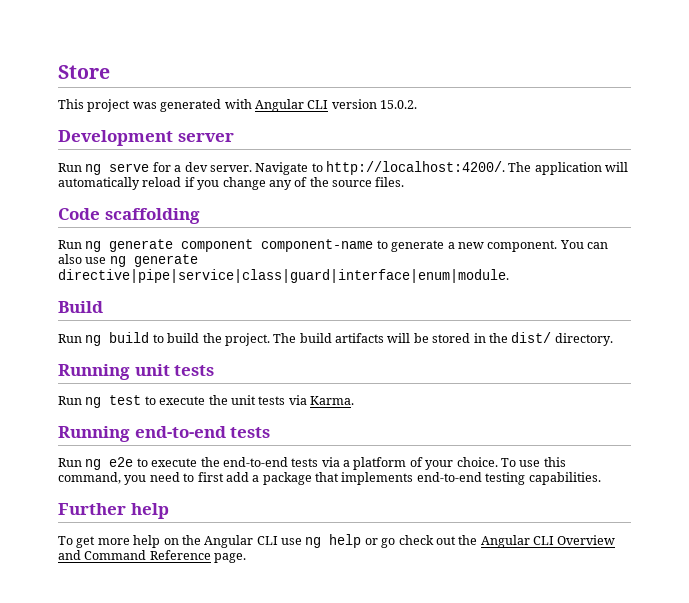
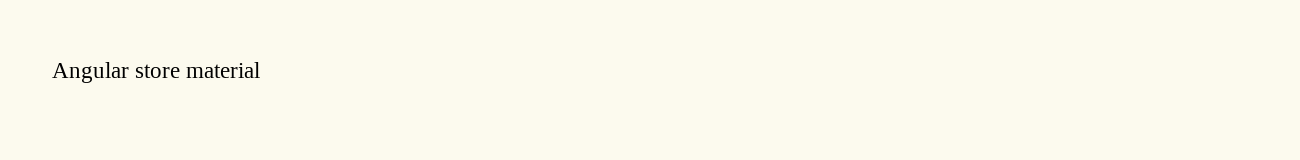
[58,65,110,79] [58,99,417,112] [58,130,234,146] [58,161,629,175] [58,177,405,190] [58,208,200,224] [58,239,608,252] [58,254,198,267] [58,269,509,283] [58,301,103,313] [58,332,613,346] [58,364,215,380] [58,395,354,408] [58,426,271,442] [58,457,566,470] [58,472,601,485] [58,503,169,519] [58,534,616,548] [58,550,247,563] Store // This project was generated with Angular CLI version 15.0.2. // Development server // Run ng serve for a dev server. Navigate to http://localhost:4200/. The application will automatically reload if you change any of the source files. // Code scaffolding // Run ng generate component component-name to generate a new component. You can also use ng generate directive|pipe|service|class|guard|interface|enum|module. // Build // Run ng build to build the project. The build artifacts will be stored in the dist/ directory. // Running unit tests // Run ng test to execute the unit tests via Karma. // Running end-to-end tests // Run ng e2e to execute the end-to-end tests via a platform of your choice. To use this command, you need to first add a package that implements end-to-end testing capabilities. // Further help // To get more help on the Angular CLI use ng help or go check out the Angular CLI Overview and Command Reference page. -> [52,62,261,83] Angular store material

